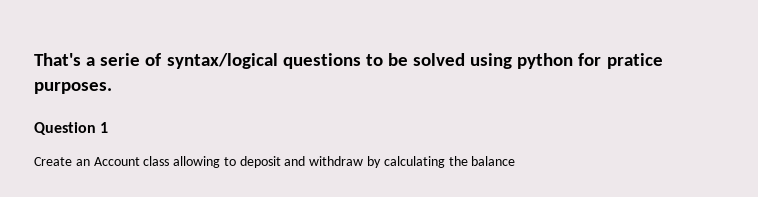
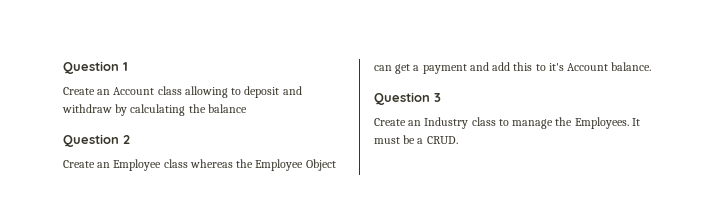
[34,53,663,69] [34,82,112,94] That's a serie of syntax/logical questions to be solved using python for pratice purposes. // -> (63, 67) none
(516, 161) none -> [63,134,130,147] [63,159,336,171] [374,62,652,74] [374,92,441,105] [374,117,640,129] [374,135,458,144] // Question 2 // Create an Employee class whereas the Employee Object can get a payment and add this to it's Account balance. // Question 3 // Create an Industry class to manage the Employees. It must be a CRUD.

